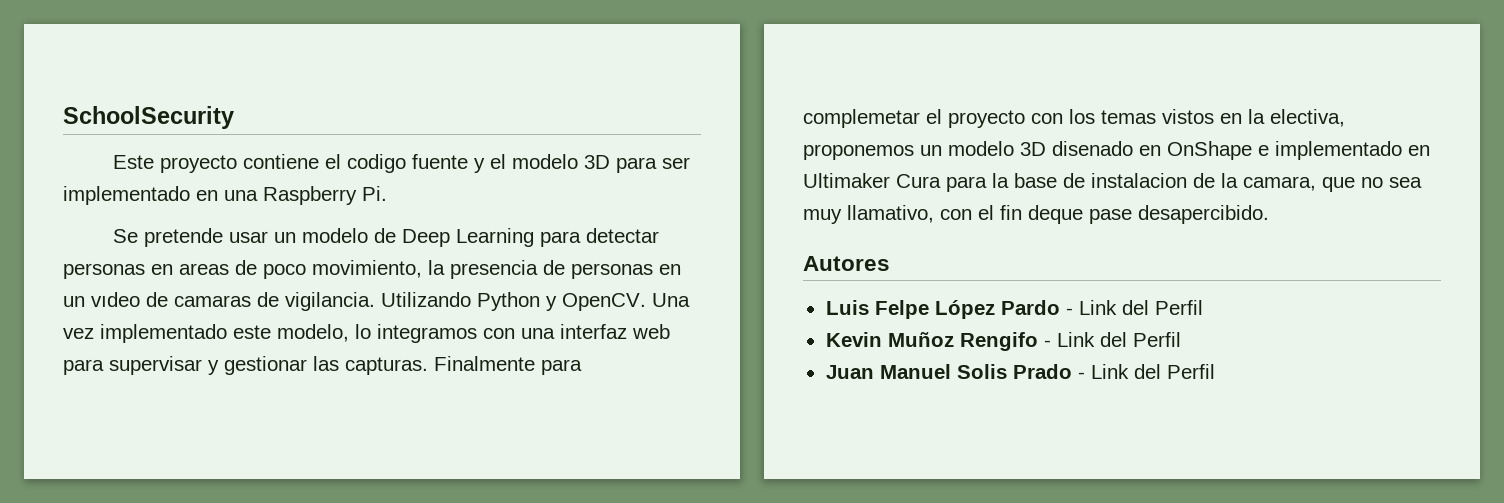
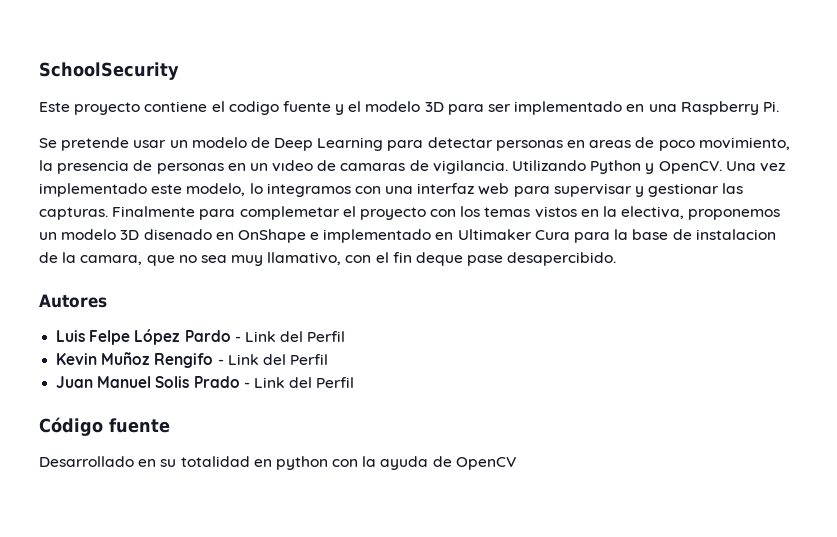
(1215, 371) none -> [39,417,170,436] [39,456,516,470] // Código fuente // Desarrollado en su totalidad en python con la ayuda de OpenCV

